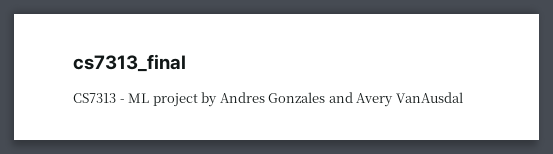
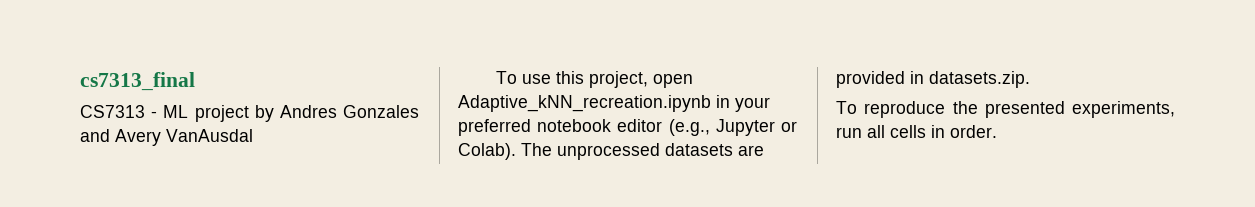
(463, 97) none -> [496,71,694,88] [458,95,770,112] [458,119,797,136] [458,143,764,160] [836,71,1030,88] [836,101,1175,118] [836,125,997,138] // To use this project, open Adaptive_kNN_recreation.ipynb in your preferred notebook editor (e.g., Jupyter or Colab). The unprocessed datasets are provided in datasets.zip. // To reproduce the presented experiments, run all cells in order.

